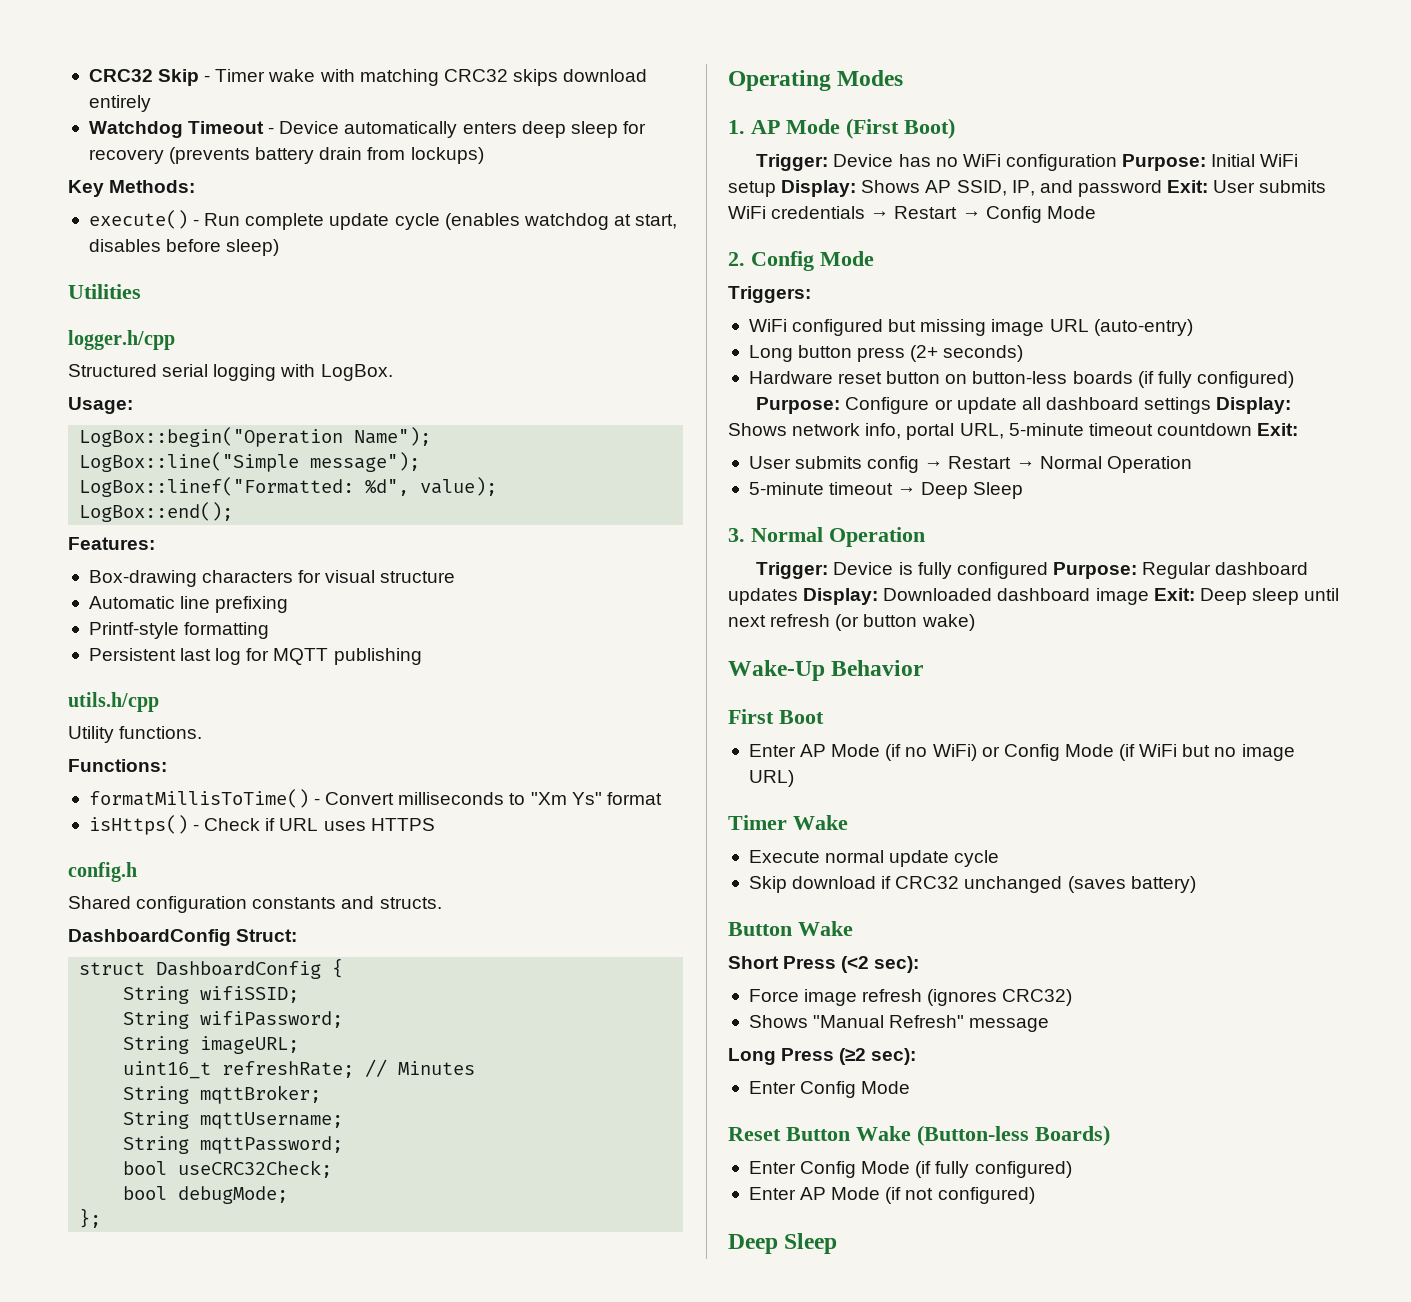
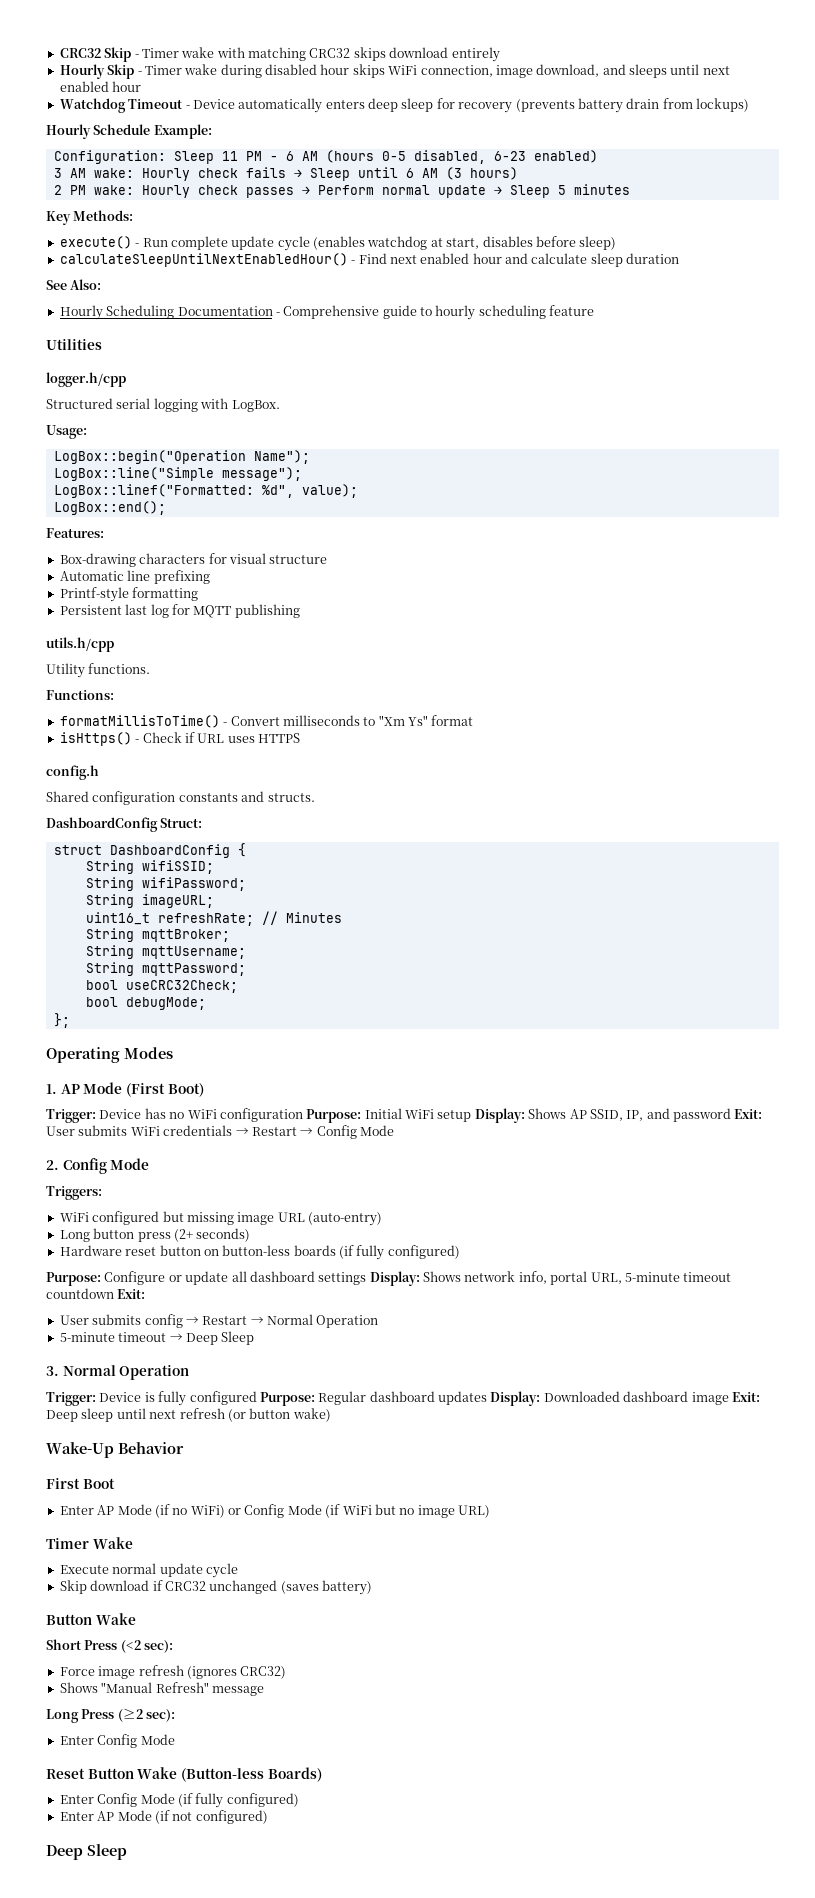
(151, 103) none -> [59,64,730,79] [59,81,142,92] // Hourly Skip - Timer wake during disabled hour skips WiFi connection, image download, and sleeps until next enabled hour
(484, 155) none -> [46,124,212,139] [53,150,598,164] [53,167,518,181] [53,184,630,198] // Hourly Schedule Example: // Configuration: Sleep 11 PM - 6 AM (hours 0-5 disabled, 6-23 enabled) // 3 AM wake: Hourly check fails → Sleep until 6 AM (3 hours) // 2 PM wake: Hourly check passes → Perform normal update → Sleep 5 minutes
(280, 247) none -> [59,253,680,267] [46,279,102,290] [59,305,595,320] // calculateSleepUntilNextEnabledHour() - Find next enabled hour and calculate sleep duration // See Also: // Hourly Scheduling Documentation - Comprehensive guide to hourly scheduling feature

